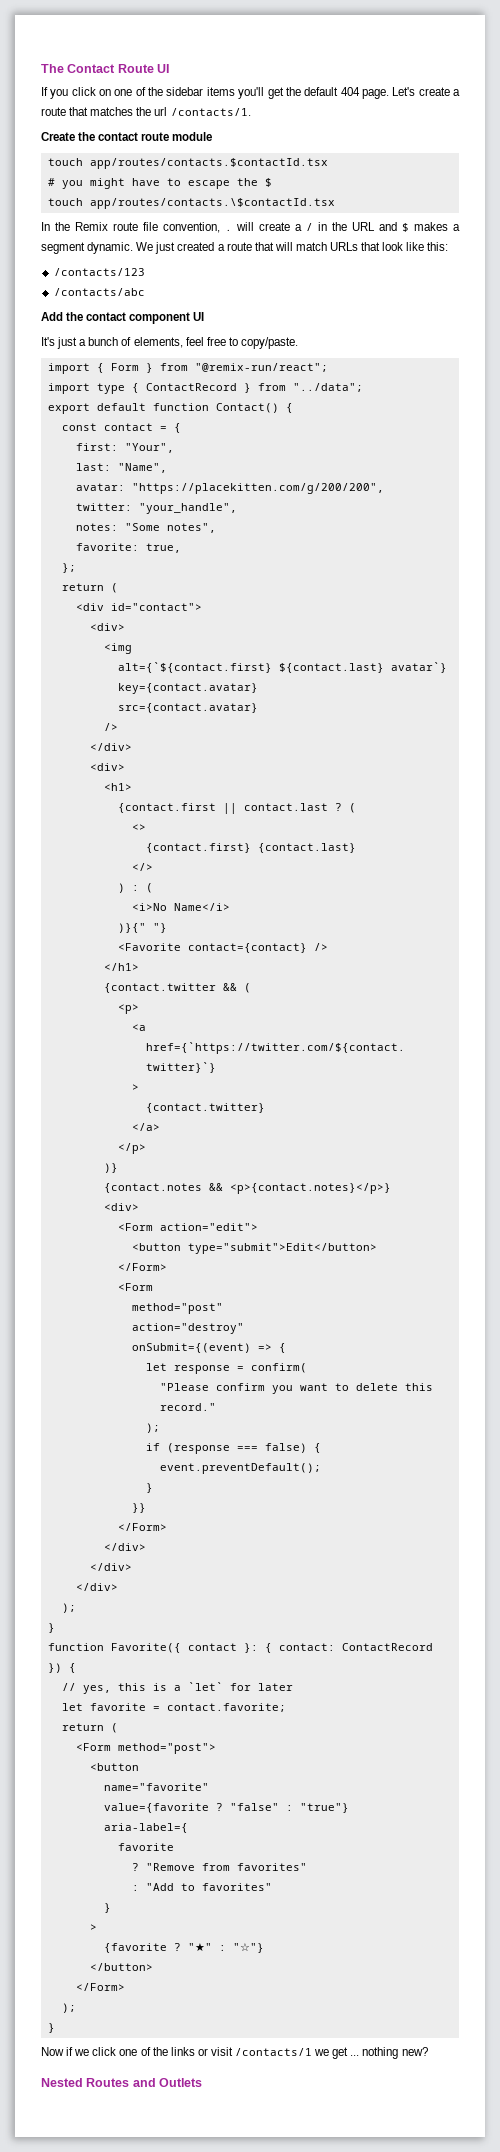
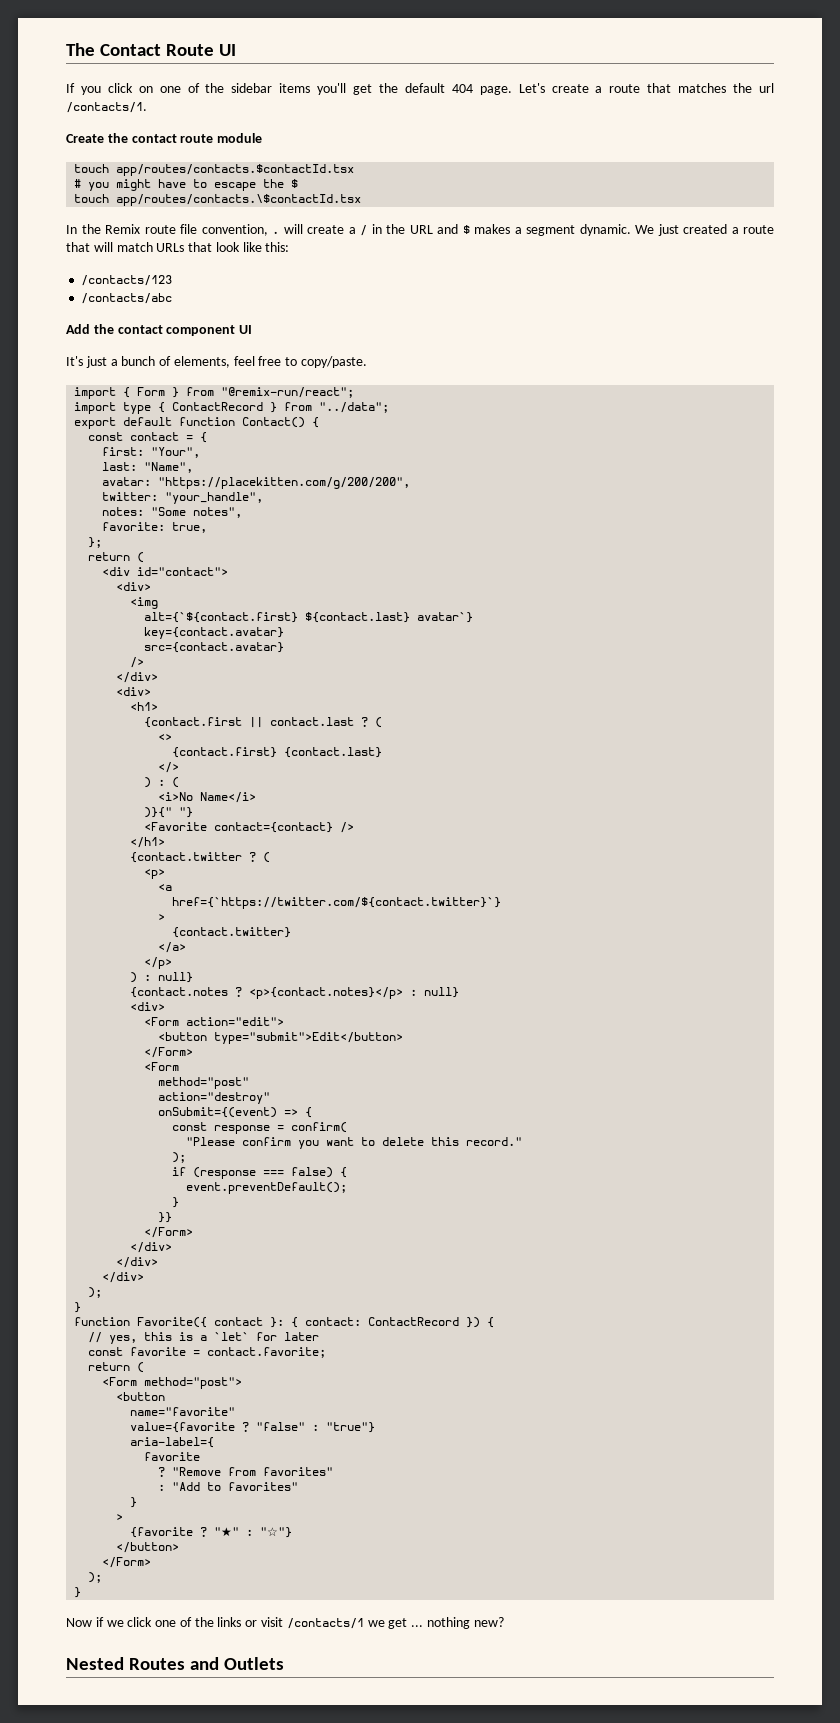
[222,983,237,991] && -> [249,852,257,862] ?
[103,1163,118,1173] [103,1183,391,1194] )} // {contact.notes && <p>{contact.notes}</p>} -> [130,972,194,983] [130,987,460,999] ) : null} // {contact.notes ? <p>{contact.notes}</p> : null}
[145,1363,167,1371] let -> [172,1122,208,1131] const
[61,1703,83,1711] let -> [88,1347,124,1356] const

